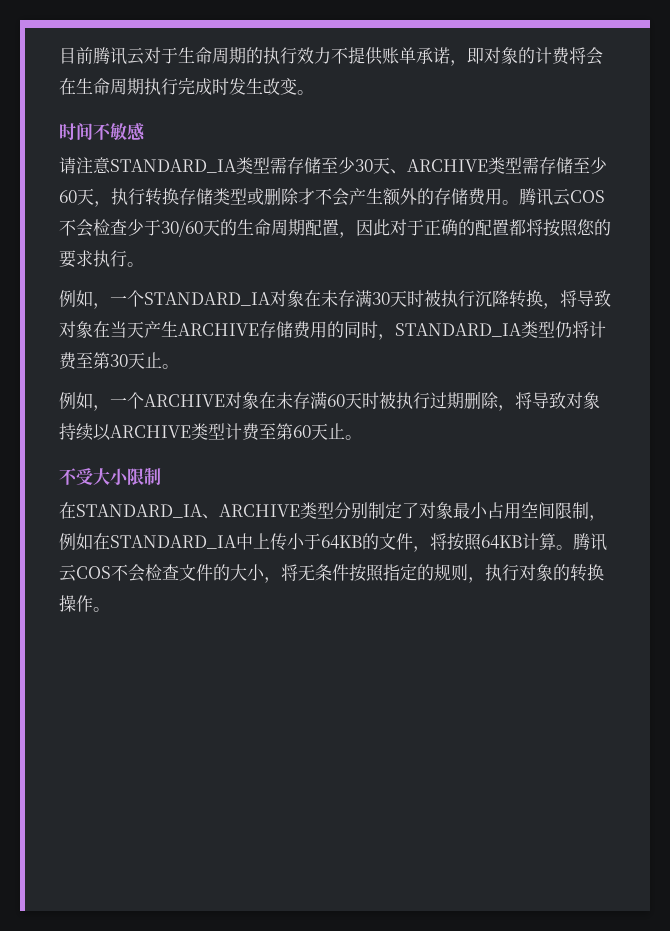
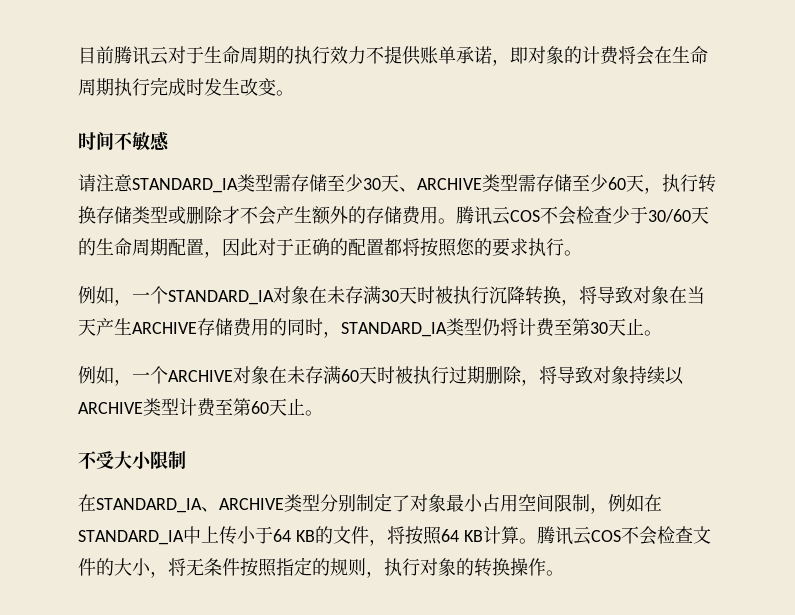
[321,535,362,549] 64KB -> [273,529,315,542] 64 KB
[481,535,522,549] 64KB -> [440,529,483,542] 64 KB

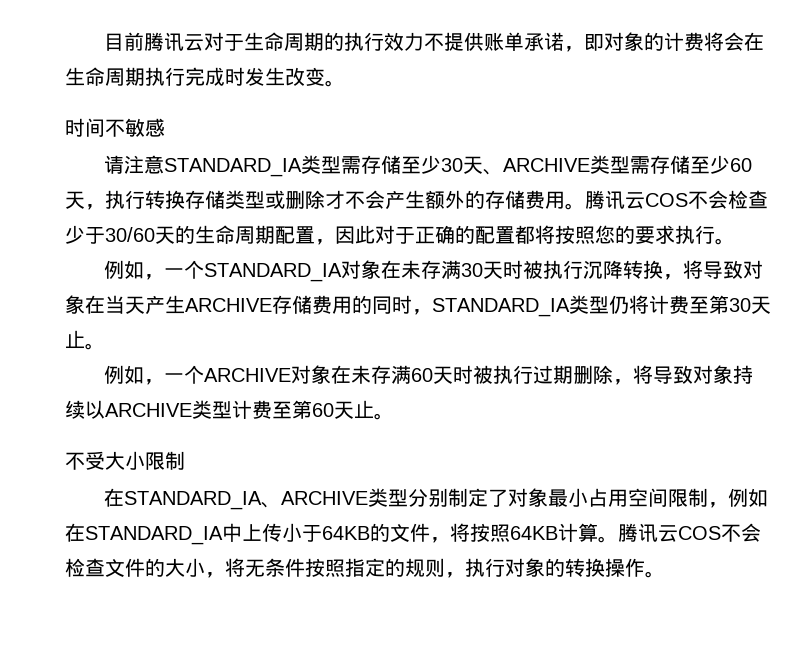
[273,529,315,542] 64 KB -> [322,526,370,540] 64KB
[440,529,483,542] 64 KB -> [510,526,558,540] 64KB

